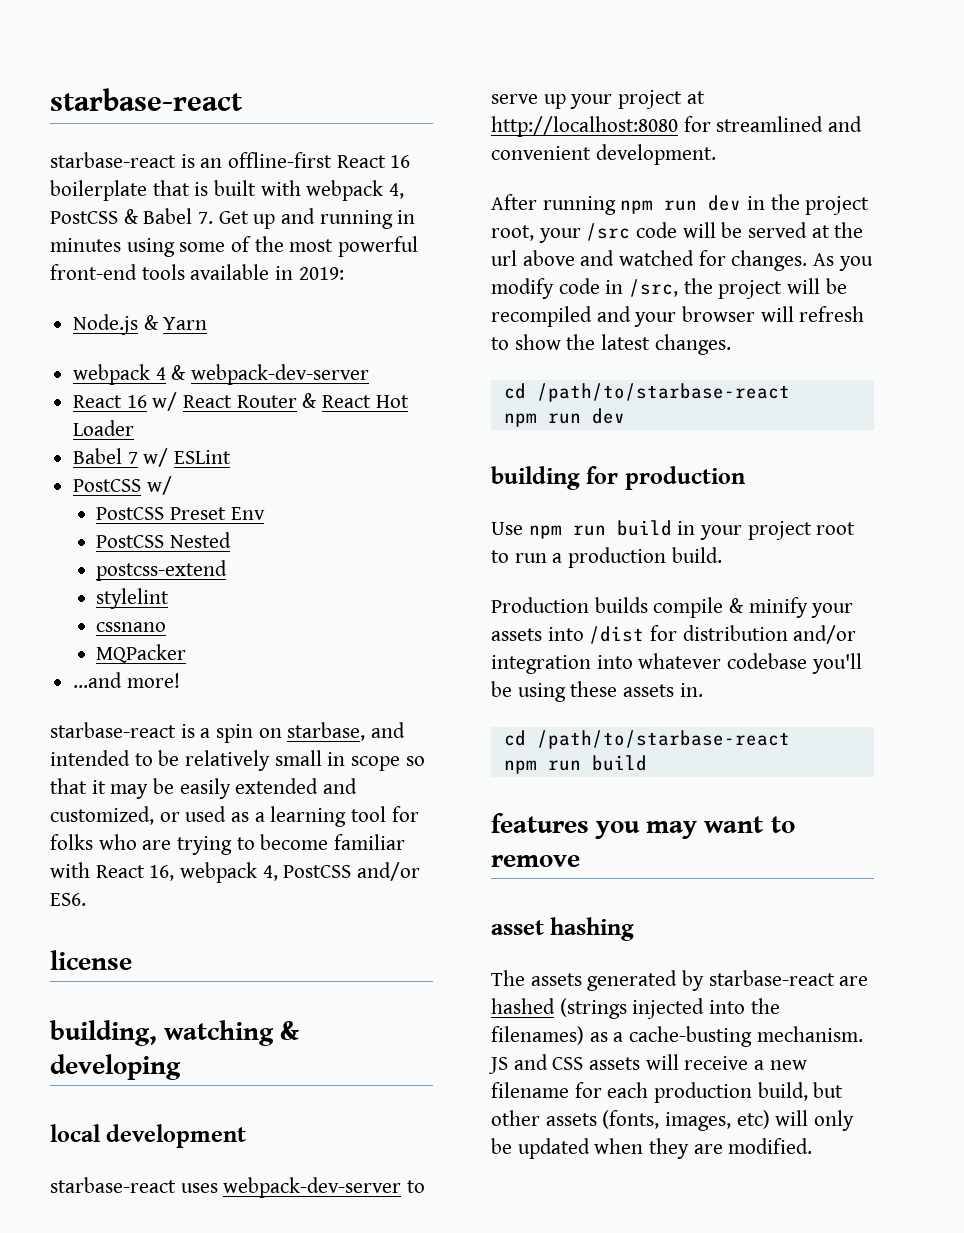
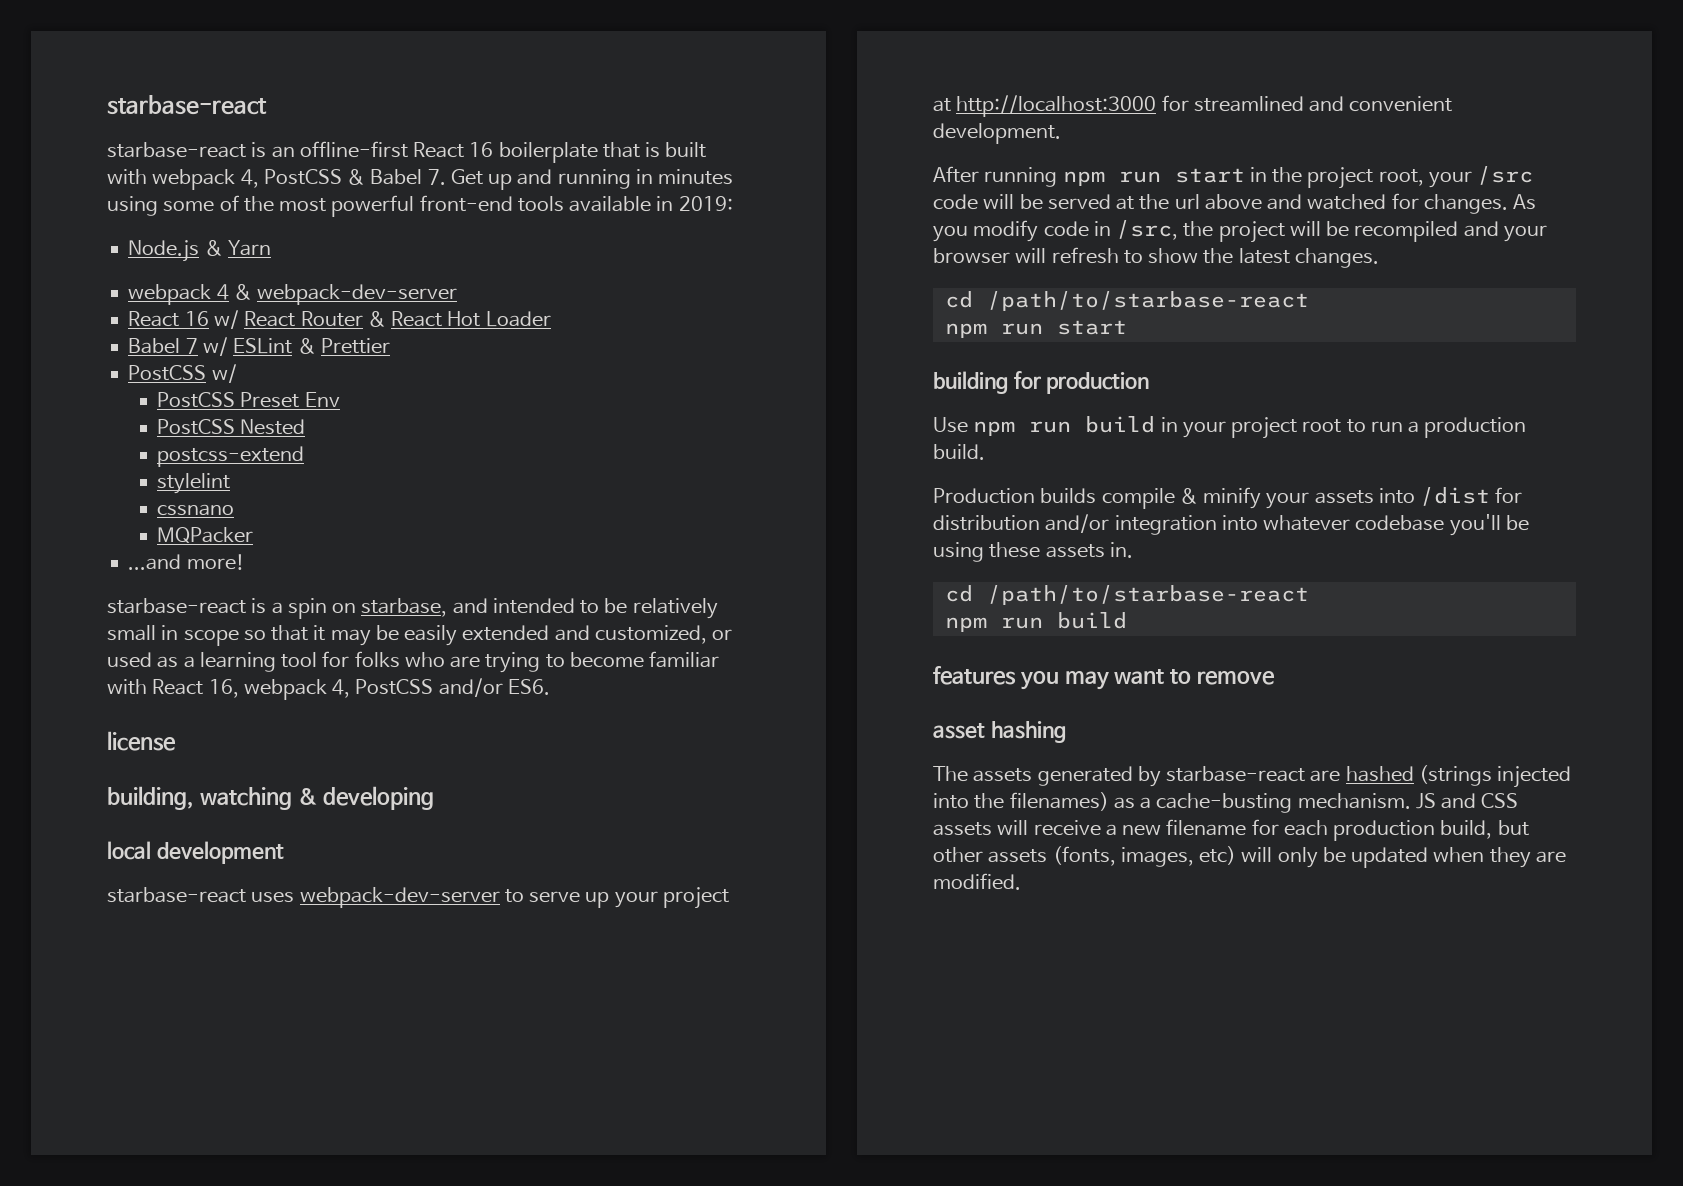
(232, 457) none -> [297,338,390,354] & Prettier
[491,116,678,137] http://localhost:8080 -> [956,95,1157,117] http://localhost:3000
[708,195,742,211] dev -> [1174,168,1245,183] start
[591,408,625,424] dev -> [1056,320,1127,335] start

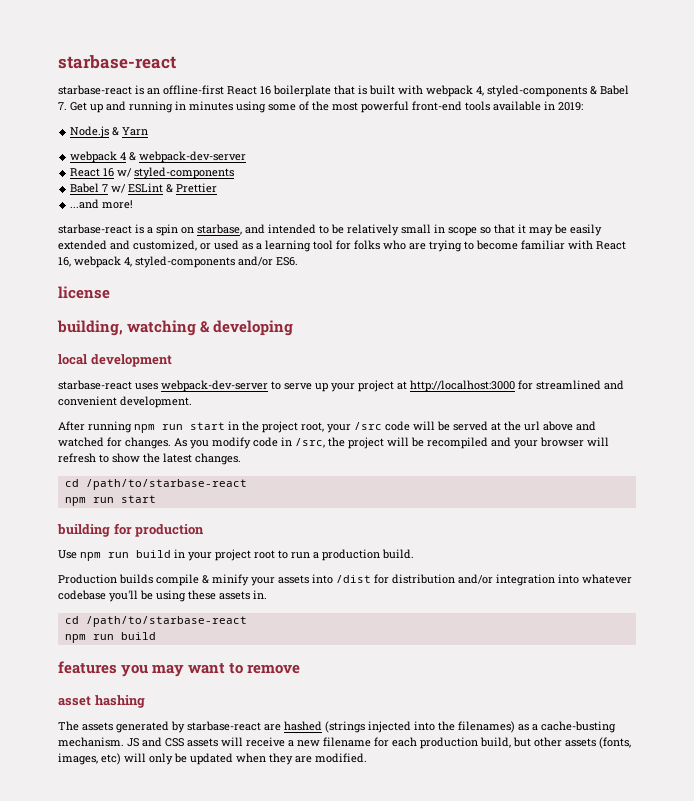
[263,169,342,185] PostCSS -> [487,85,587,97] styled-components
[244,311,551,327] React Router & React Hot Loader -> [134,167,235,179] styled-components
[128,364,237,383] [157,392,340,408] [157,419,306,435] [157,446,305,467] [157,473,231,494] [157,504,235,516] [157,527,254,543] // PostCSS w/ // PostCSS Preset Env // PostCSS Nested // postcss-extend // stylelint // cssnano // MQPacker -> (218, 188) none
[355,679,434,695] PostCSS -> [135,256,235,268] styled-components

